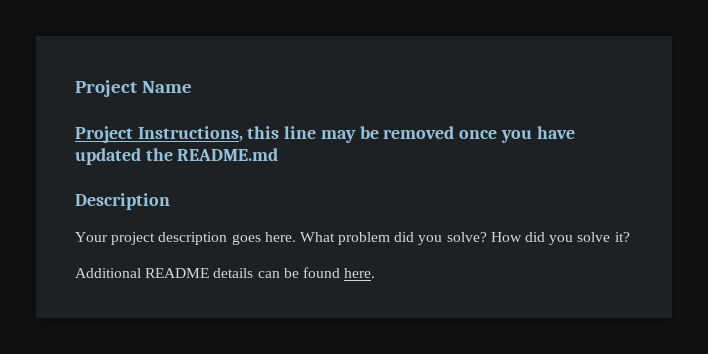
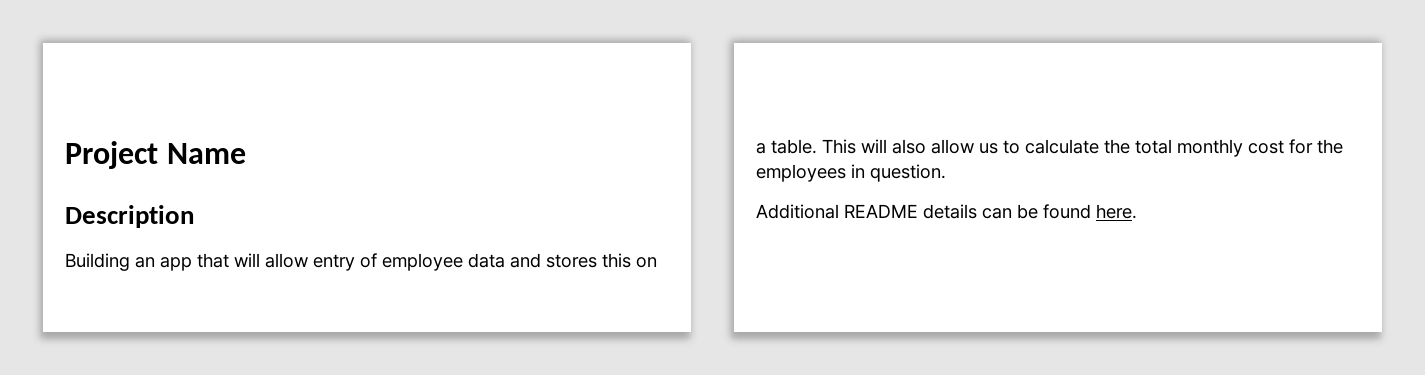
[75,126,575,143] [75,148,279,165] [75,193,170,210] [75,232,630,245] Project Instructions, this line may be removed once you have updated the README.md // Description // Your project description goes here. What problem did you solve? How did you solve it? -> [65,205,194,228] [65,253,657,271] [756,139,1343,157] [756,164,946,182] Description // Building an app that will allow entry of employee data and stores this on a table. This will also allow us to calculate the total monthly cost for the employees in question.

